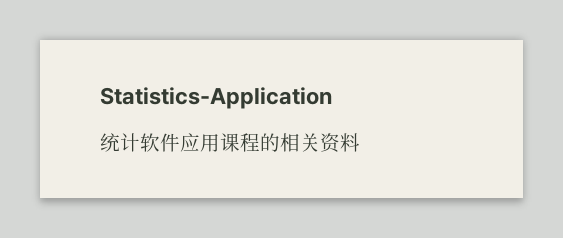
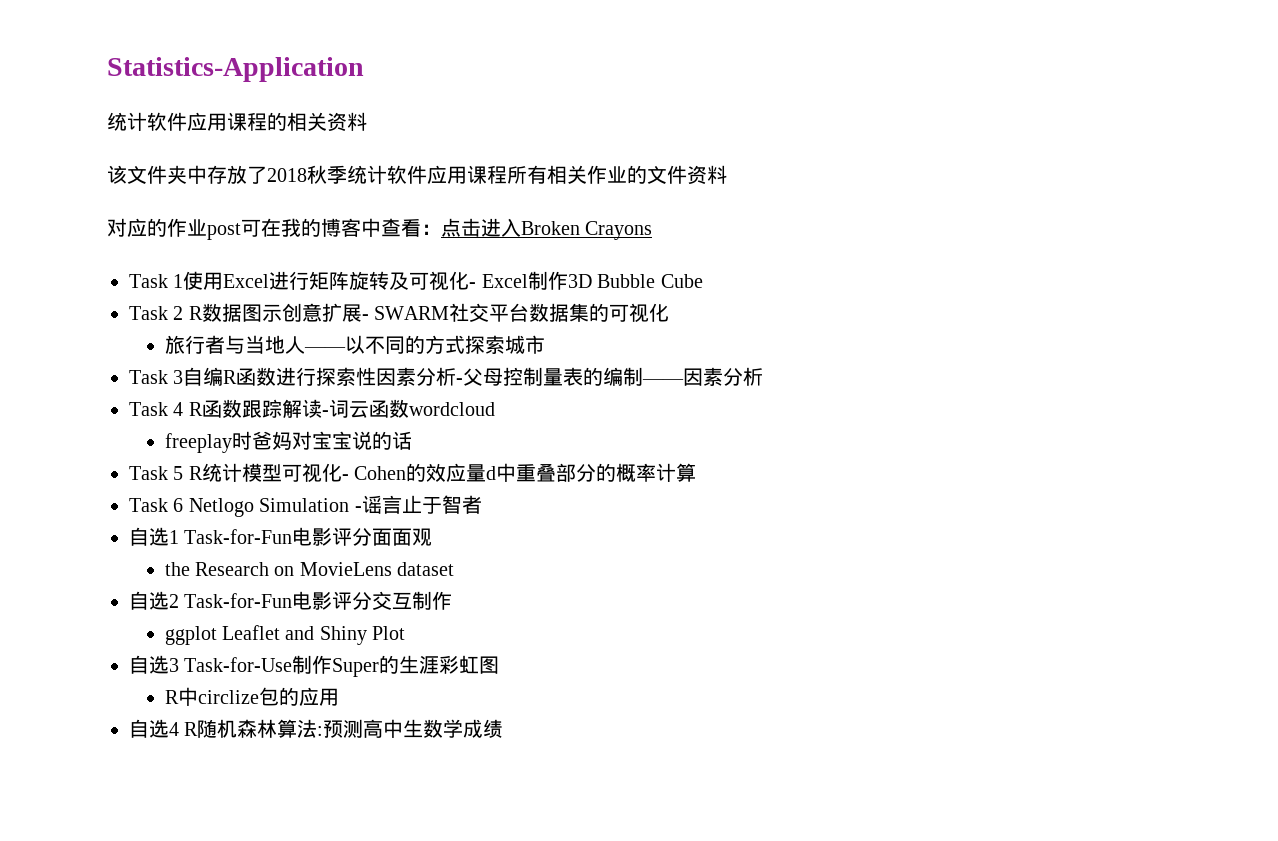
(360, 142) none -> [107,165,727,185] [107,218,653,240] [129,271,703,291] [129,303,670,323] [164,335,545,354] [129,367,764,386] [129,399,495,418] [164,431,412,453] [129,463,697,483] [129,495,482,517] [129,527,433,546] [164,562,455,576] [129,591,453,610] [164,625,406,645] [129,655,500,677] [164,687,339,706] [129,719,504,738] // 该文件夹中存放了2018秋季统计软件应用课程所有相关作业的文件资料 // 对应的作业post可在我的博客中查看：点击进入Broken Crayons // Task 1使用Excel进行矩阵旋转及可视化- Excel制作3D Bubble Cube // Task 2 R数据图示创意扩展- SWARM社交平台数据集的可视化 // 旅行者与当地人——以不同的方式探索城市 // Task 3自编R函数进行探索性因素分析-父母控制量表的编制——因素分析 // Task 4 R函数跟踪解读-词云函数wordcloud // freeplay时爸妈对宝宝说的话 // Task 5 R统计模型可视化- Cohen的效应量d中重叠部分的概率计算 // Task 6 Netlogo Simulation -谣言止于智者 // 自选1 Task-for-Fun电影评分面面观 // the Research on MovieLens dataset // 自选2 Task-for-Fun电影评分交互制作 // ggplot Leaflet and Shiny Plot // 自选3 Task-for-Use制作Super的生涯彩虹图 // R中circlize包的应用 // 自选4 R随机森林算法:预测高中生数学成绩

